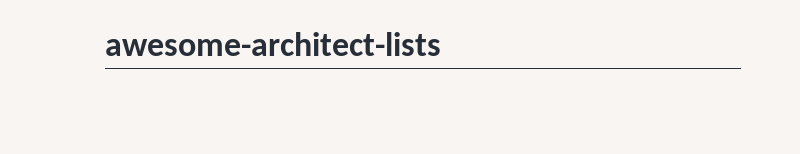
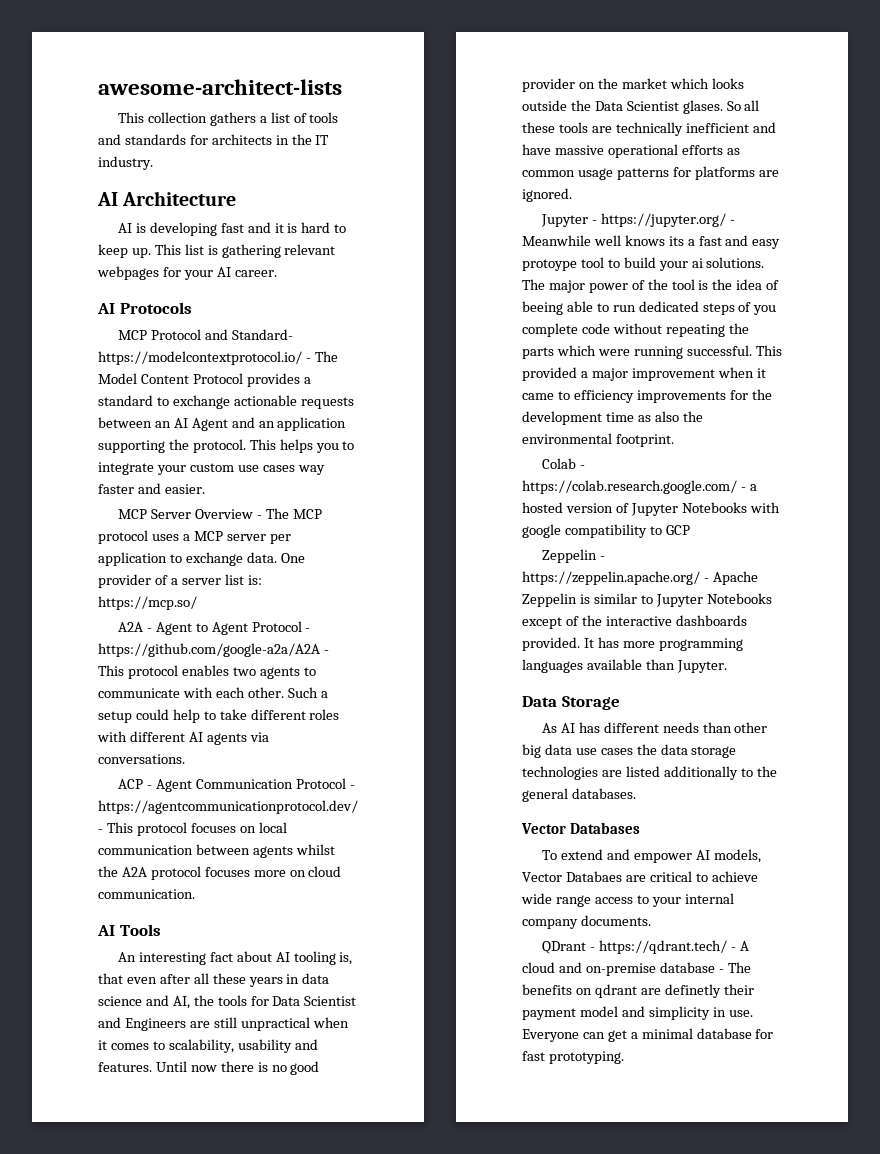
(441, 44) none -> [117,112,339,126] [98,134,330,145] [98,156,153,170] [97,191,237,206] [117,222,347,236] [98,244,336,258] [97,266,277,280] [97,302,192,314] [117,329,293,340] [98,351,338,365] [98,373,311,387] [98,395,354,409] [98,417,347,431] [98,439,355,453] [98,462,325,475] [98,483,205,494] [117,508,322,519] [98,530,291,544] [98,552,305,566] [98,574,262,588] [98,596,197,610] [117,621,311,635] [98,643,329,657] [98,665,316,679] [98,687,328,698] [98,709,340,723] [97,731,269,745] [98,754,185,764] [117,778,355,792] [98,800,358,814] [98,822,287,836] [98,844,335,858] [98,866,342,880] [98,889,195,899] [97,924,161,936] [117,951,353,965] [98,973,330,987] [98,995,357,1009] [98,1017,349,1031] [98,1039,318,1053] [98,1061,320,1075] [522,78,744,92] [522,100,760,114] [522,122,776,136] [522,144,740,158] [522,166,779,180] [522,188,572,202] [540,213,735,227] [522,235,781,249] [522,257,765,271] [522,279,780,293] [522,301,777,315] [522,323,749,337] [522,345,782,359] [522,367,766,381] [522,389,772,403] [522,411,703,425] [522,433,674,447] [541,458,585,469] [522,480,757,494] [522,502,780,516] [522,524,690,538] [541,549,605,563] [522,571,758,585] [522,593,772,607] [522,615,747,629] [522,637,743,651] [522,659,727,673] [522,696,620,710] [541,722,768,733] [522,744,737,758] [522,766,777,780] [522,788,636,802] [521,822,640,834] [541,849,761,863] [522,871,758,882] [521,893,734,907] [522,915,651,929] [541,940,749,954] [522,962,751,976] [522,984,754,998] [522,1006,753,1020] [522,1028,774,1042] [522,1051,624,1064] // This collection gathers a list of tools and standards for architects in the IT industry. // AI Architecture // AI is developing fast and it is hard to keep up. This list is gathering relevant webpages for your AI career. // AI Protocols // MCP Protocol and Standard- https://modelcontextprotocol.io/ - The Model Content Protocol provides a standard to exchange actionable requests between an AI Agent and an application supporting the protocol. This helps you to integrate your custom use cases way faster and easier. // MCP Server Overview - The MCP protocol uses a MCP server per application to exchange data. One provider of a server list is: https://mcp.so/ // A2A - Agent to Agent Protocol - https://github.com/google-a2a/A2A - This protocol enables two agents to communicate with each other. Such a setup could help to take different roles with different AI agents via conversations. // ACP - Agent Communication Protocol - https://agentcommunicationprotocol.dev/ - This protocol focuses on local communication between agents whilst the A2A protocol focuses more on cloud communication. // AI Tools // An interesting fact about AI tooling is, that even after all these years in data science and AI, the tools for Data Scientist and Engineers are still unpractical when it comes to scalability, usability and features. Until now there is no good provider on the market which looks outside the Data Scientist glases. So all these tools are technically inefficient and have massive operational efforts as common usage patterns for platforms are ignored. // Jupyter - https://jupyter.org/ - Meanwhile well knows its a fast and easy protoype tool to build your ai solutions. The major power of the tool is the idea of beeing able to run dedicated steps of you complete code without repeating the parts which were running successful. This provided a major improvement when it came to efficiency improvements for the development time as also the environmental footprint. // Colab - https://colab.research.google.com/ - a hosted version of Jupyter Notebooks with google compatibility to GCP // Zeppelin - https://zeppelin.apache.org/ - Apache Zeppelin is similar to Jupyter Notebooks except of the interactive dashboards provided. It has more programming languages available than Jupyter. // Data Storage // As AI has different needs than other big data use cases the data storage technologies are listed additionally to the general databases. // Vector Databases // To extend and empower AI models, Vector Databaes are critical to achieve wide range access to your internal company documents. // QDrant - https://qdrant.tech/ - A cloud and on-premise database - The benefits on qdrant are definetly their payment model and simplicity in use. Everyone can get a minimal database for fast prototyping.

